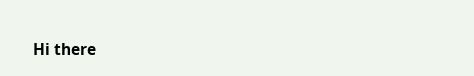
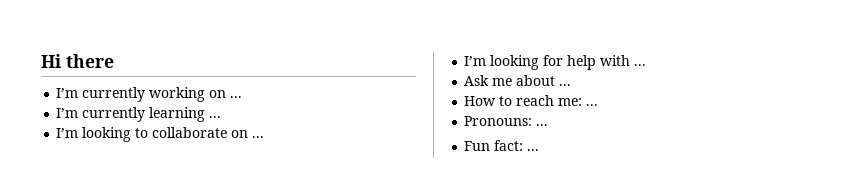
(97, 49) none -> [56,87,243,102] [56,107,222,122] [56,127,265,142] [464,55,647,70] [464,75,572,86] [464,95,599,106] [464,116,549,126] [464,140,540,151] // I’m currently working on ... // I’m currently learning ... // I’m looking to collaborate on ... // I’m looking for help with ... // Ask me about ... // How to reach me: ... // Pronouns: ... // Fun fact: ...

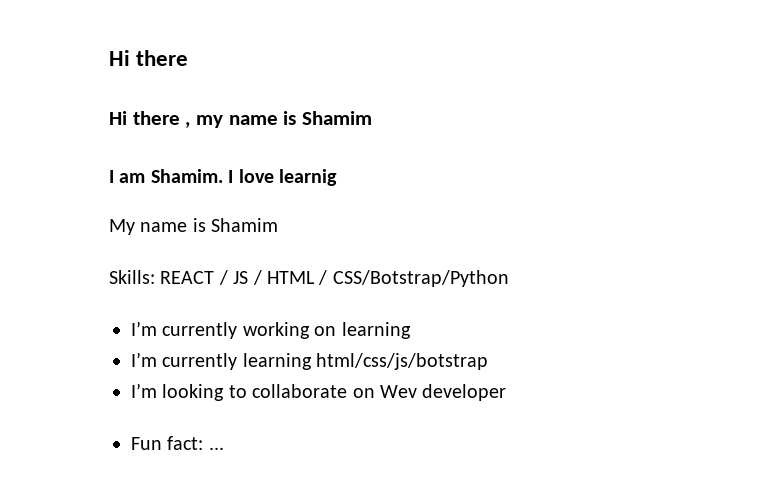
[41,54,114,68] Hi there -> [109,50,189,66] [109,111,373,128] [109,169,337,186] [109,218,279,235] [109,270,509,287] Hi there // Hi there , my name is Shamim // I am Shamim. I love learnig // My name is Shamim // Skills: REACT / JS / HTML / CSS/Botstrap/Python
[230,96,243,98] ... -> [341,322,411,339] learning
[209,116,222,118] ... -> [316,353,489,370] html/css/js/botstrap
[252,136,265,138] [464,55,647,70] [464,75,572,86] [464,95,599,106] [464,116,549,126] ... // I’m looking for help with ... // Ask me about ... // How to reach me: ... // Pronouns: ... -> [380,384,507,401] Wev developer

